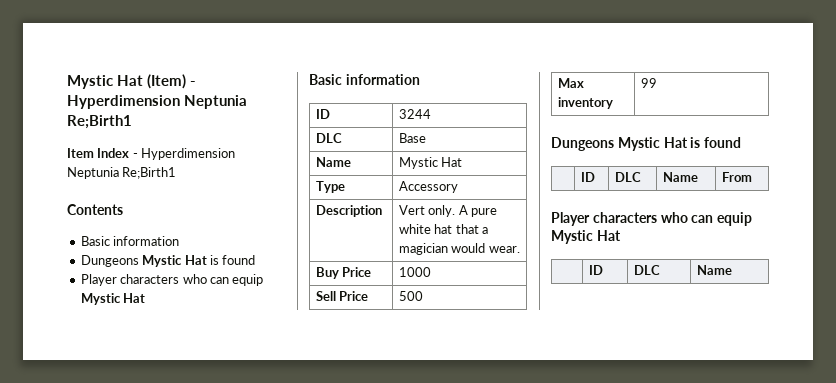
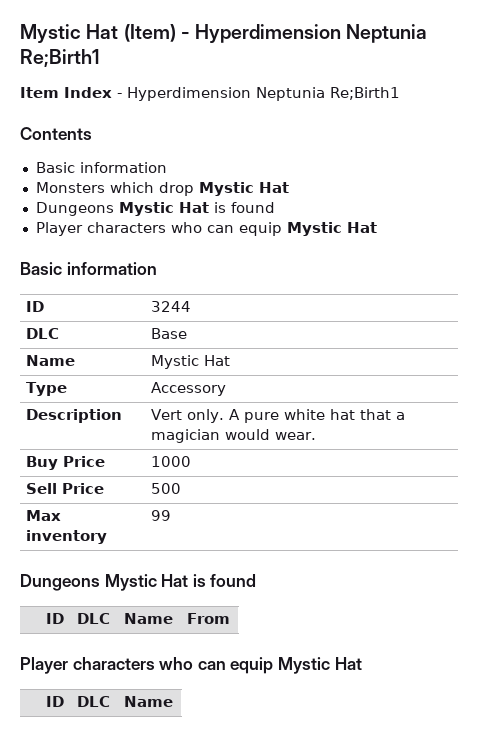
(180, 241) none -> [35,182,289,196] // Monsters which drop Mystic Hat

